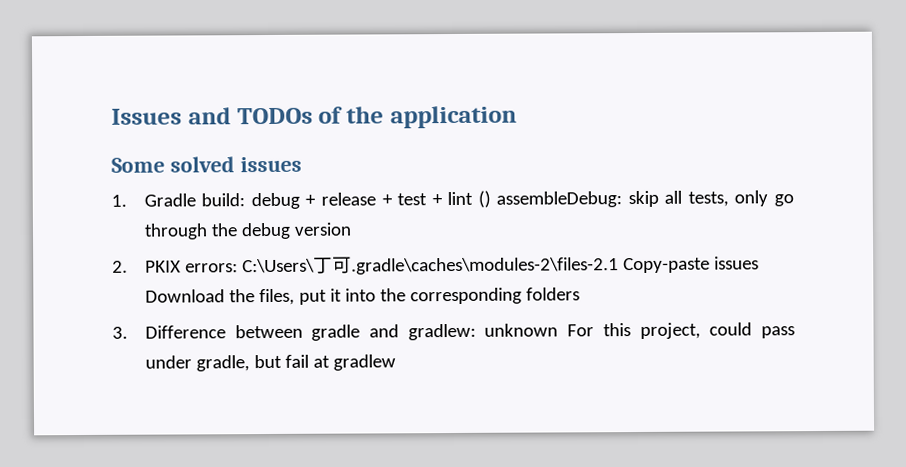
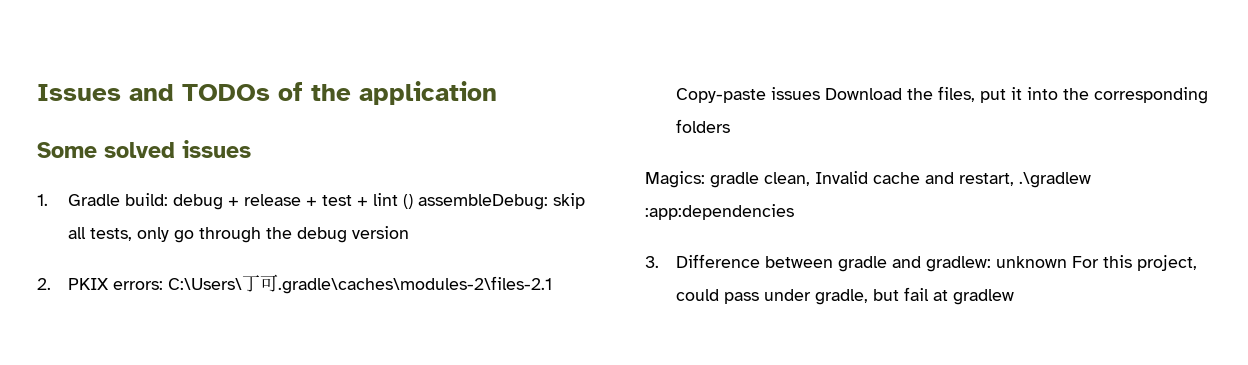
(580, 294) none -> [645,171,1091,188] [645,204,794,220] // Magics: gradle clean, Invalid cache and restart, .\gradlew :app:dependencies

